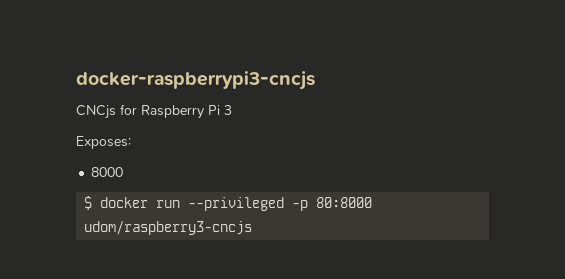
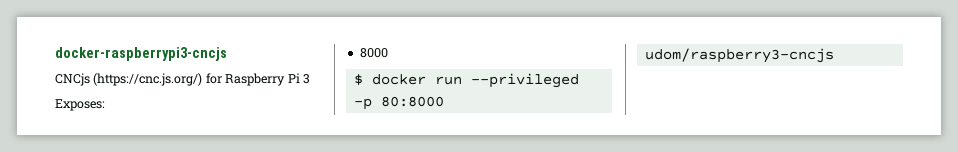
(116, 112) none -> [93,73,203,86] (https://cnc.js.org/)

